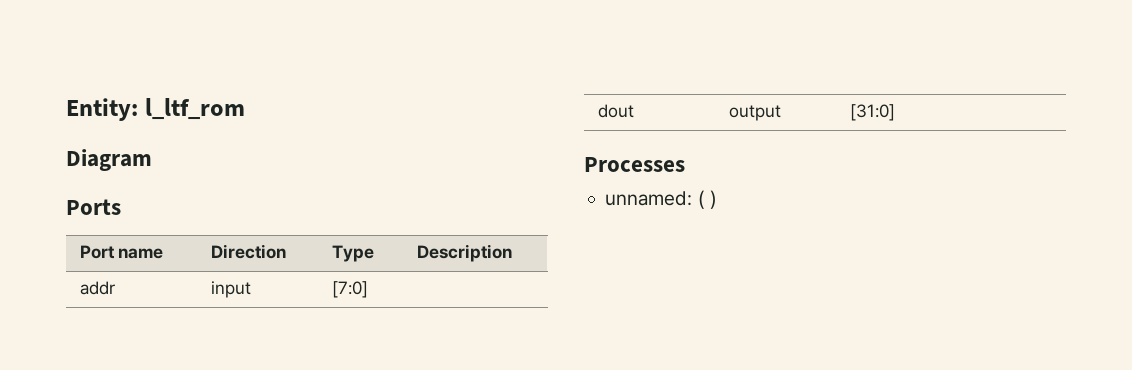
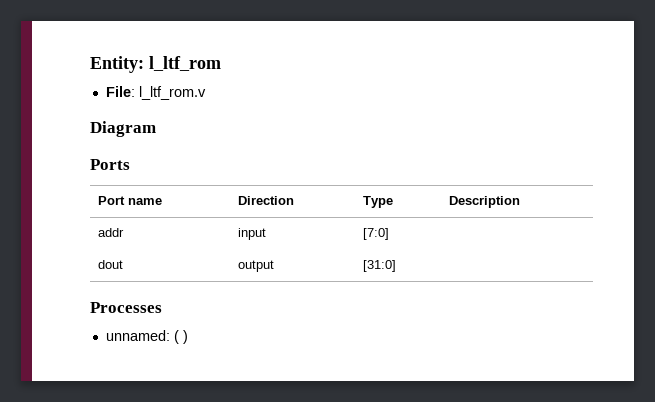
(245, 109) none -> [105,86,206,100] // File: l_ltf_rom.v

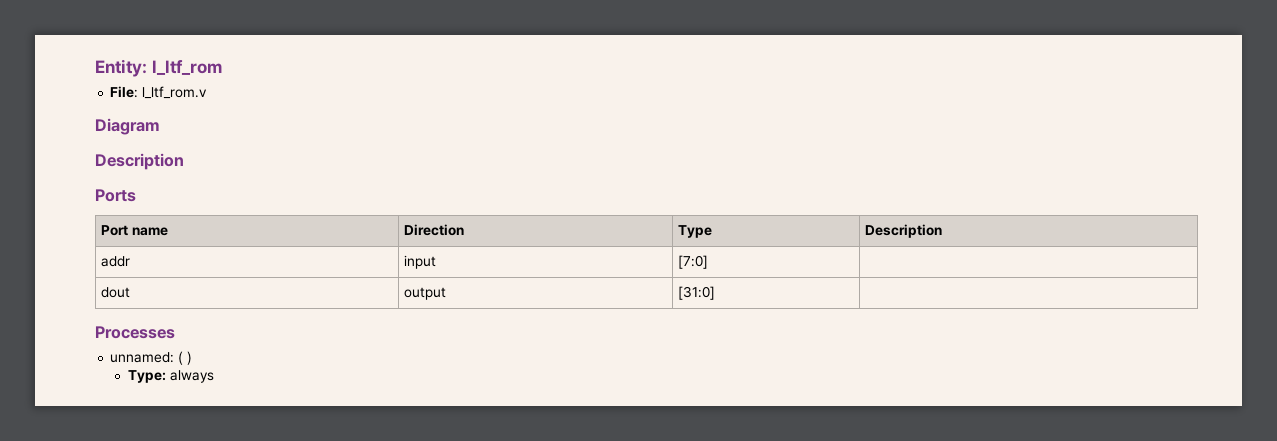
(156, 129) none -> [95,153,184,170] // Description
(188, 337) none -> [127,370,214,383] // Type: always

